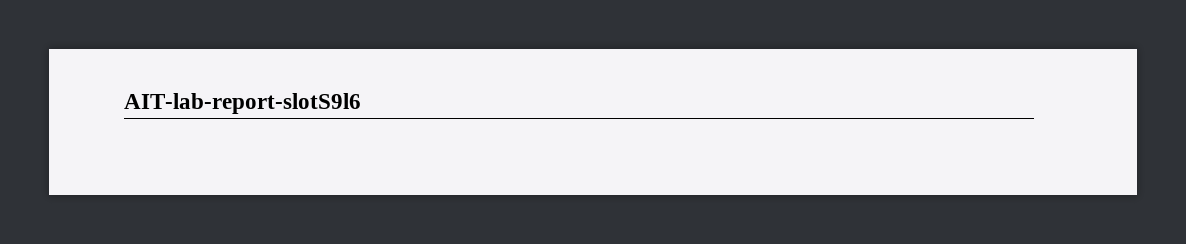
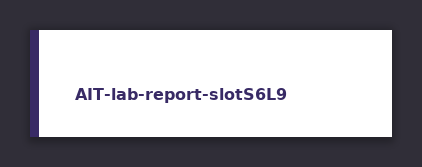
[124,93,361,114] AIT-lab-report-slotS9l6 -> [75,88,287,103] AIT-lab-report-slotS6L9

